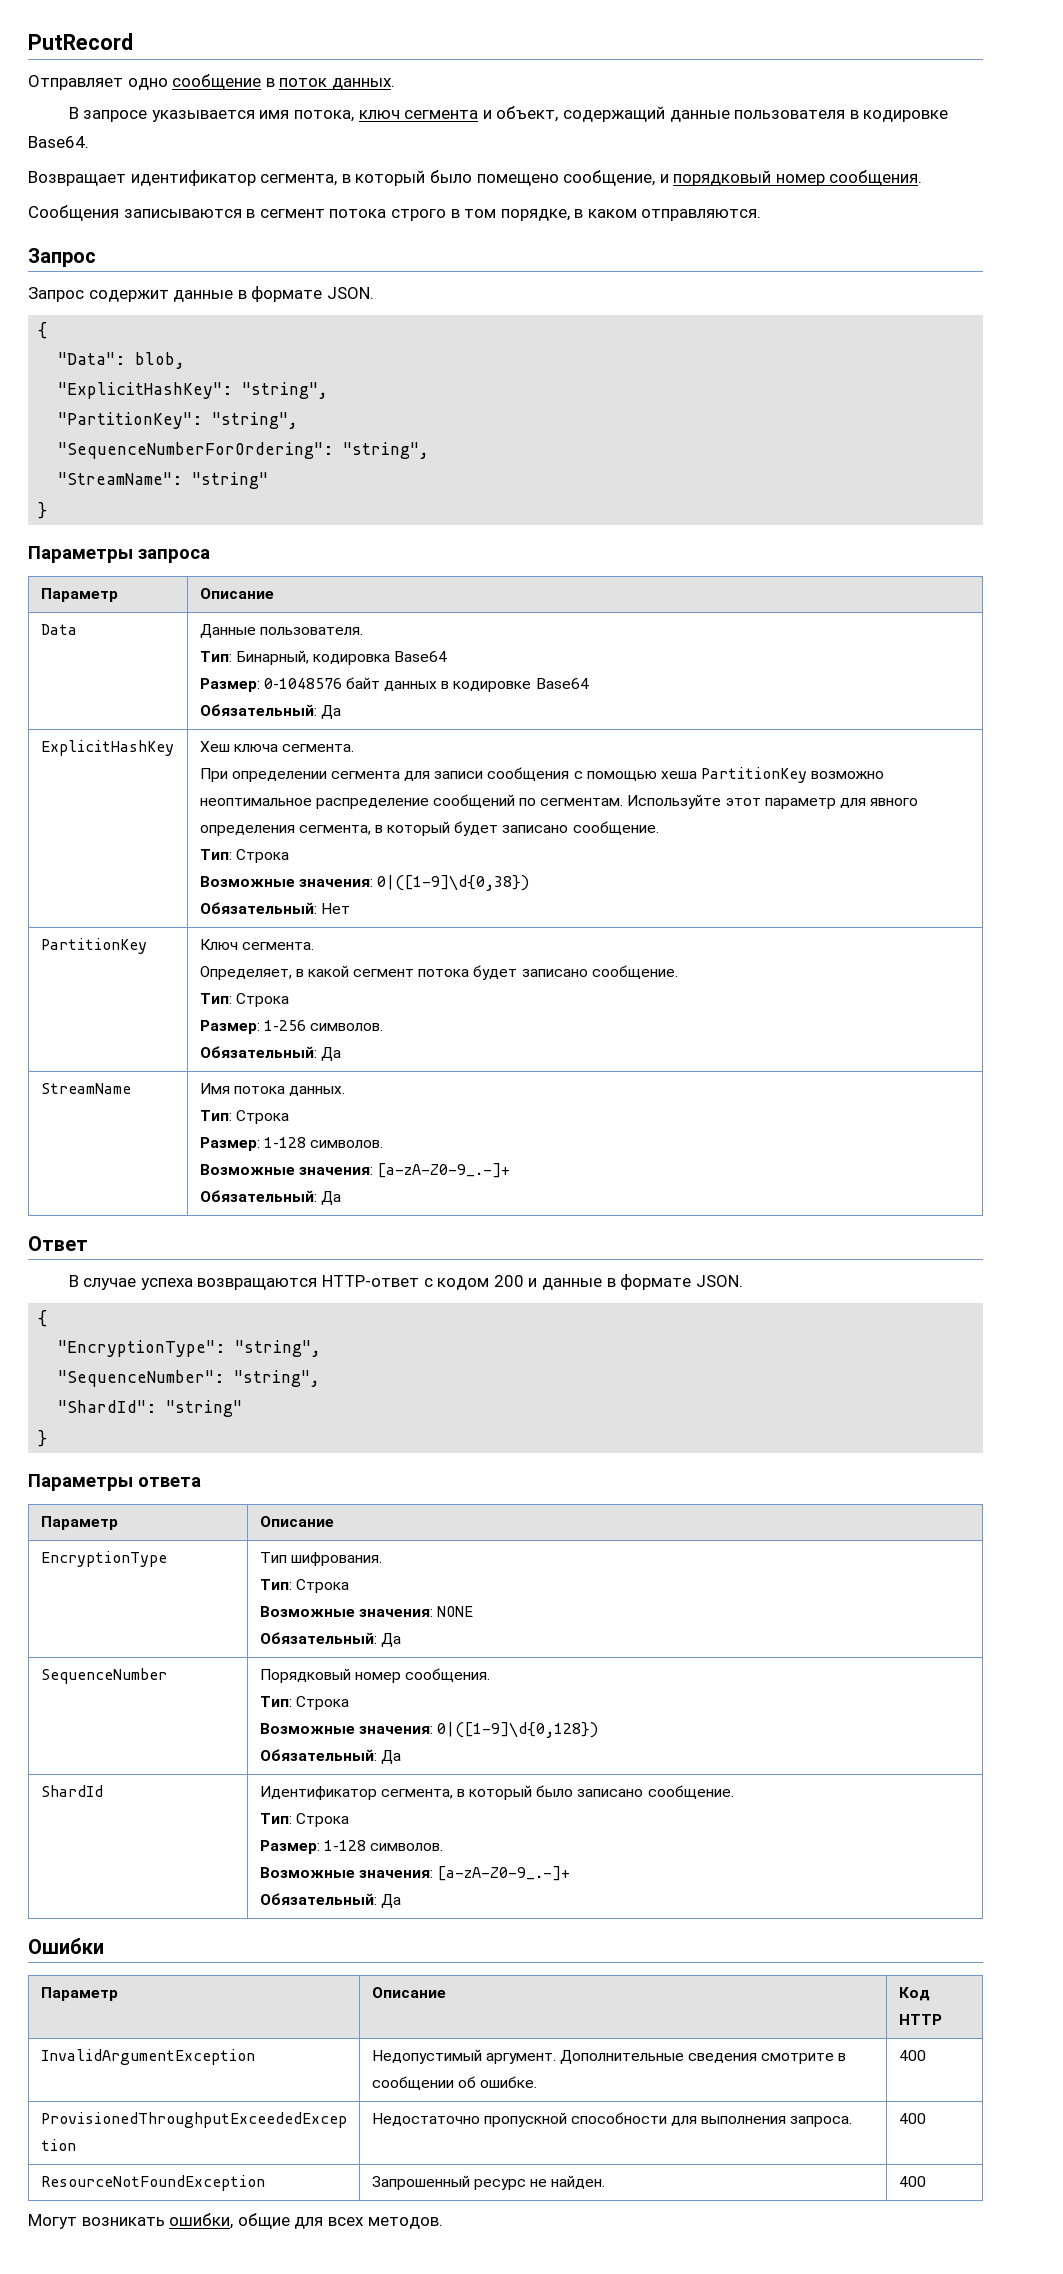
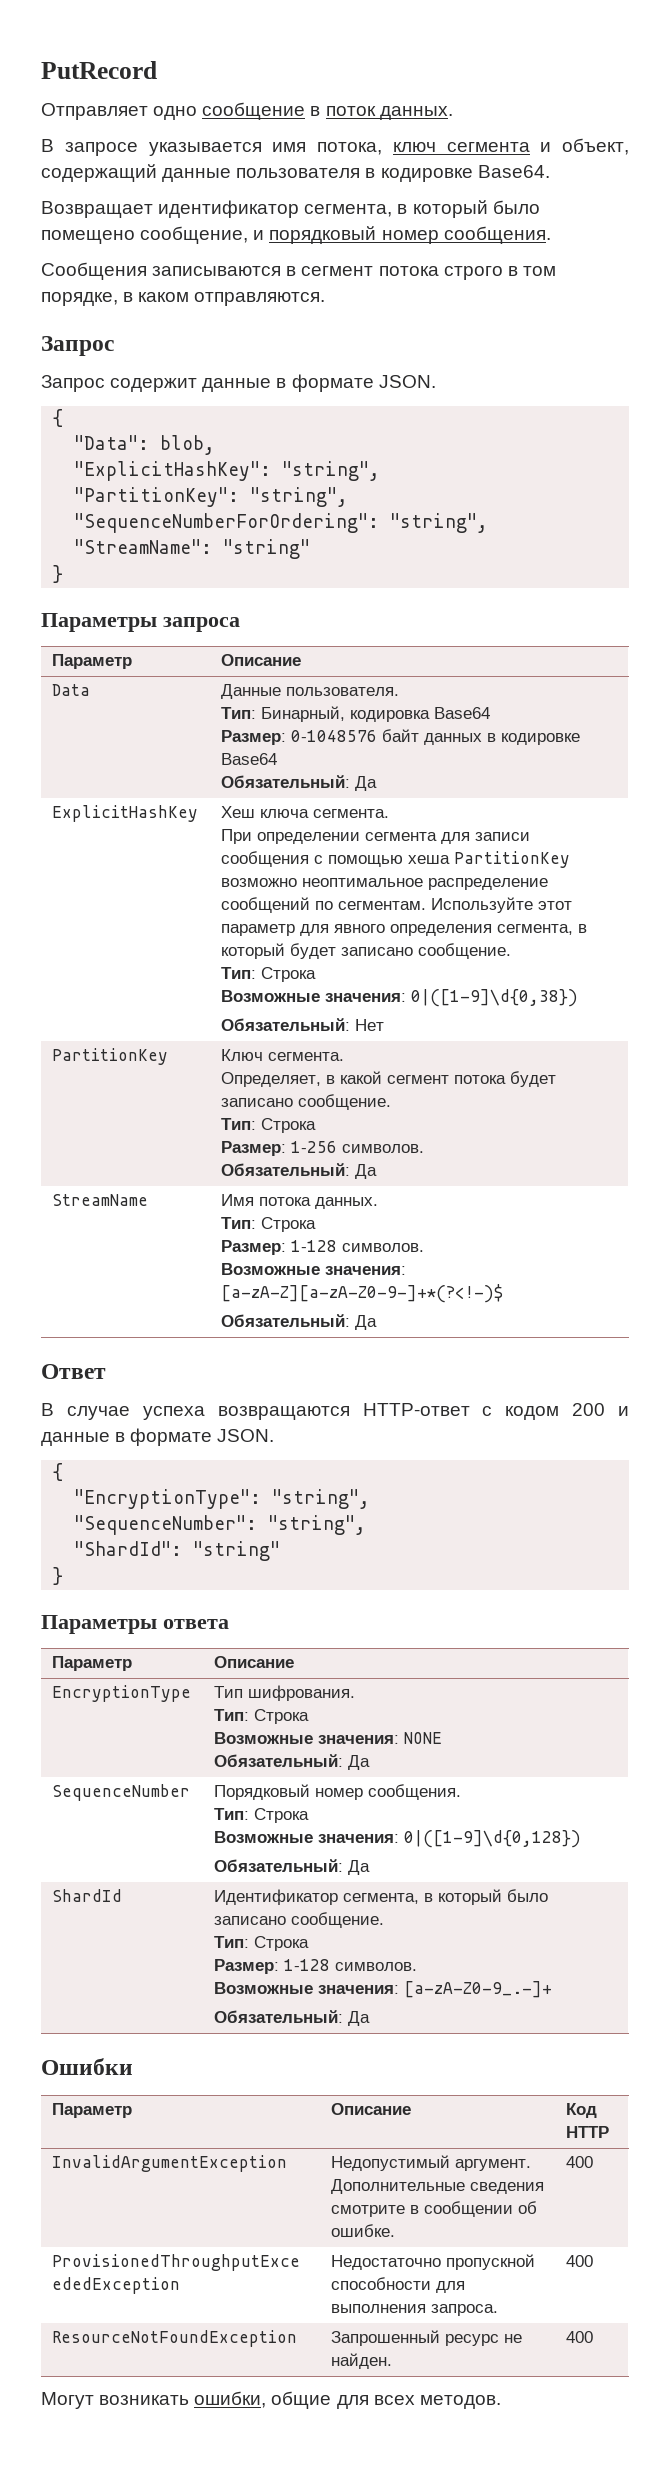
[376,1163,510,1178] [a-zA-Z0-9_.-]+ -> [221,1284,504,1303] [a-zA-Z][a-zA-Z0-9-]+*(?<!-)$

